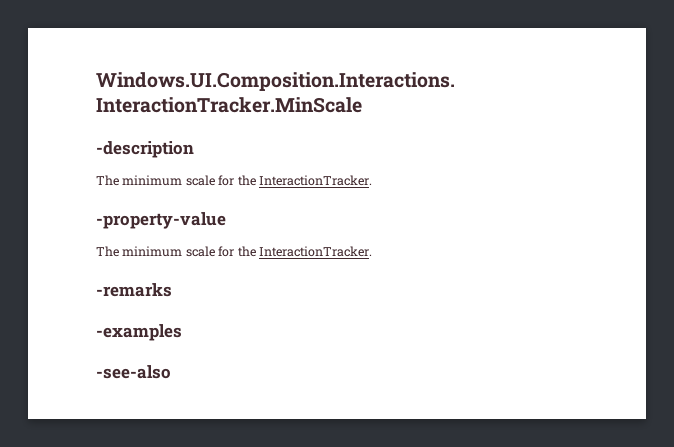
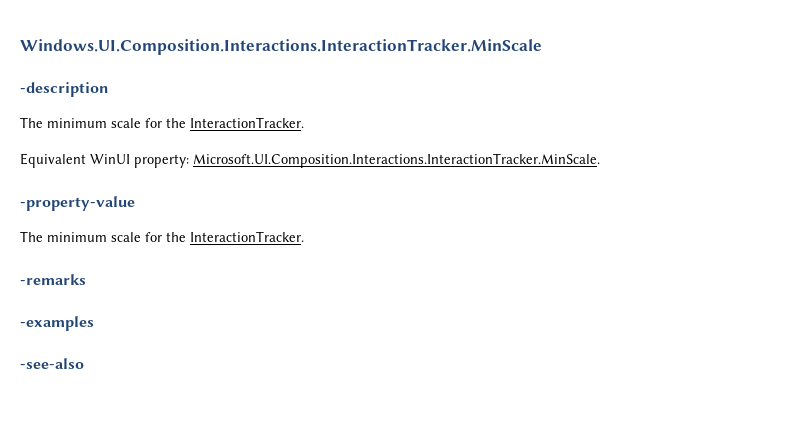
(372, 180) none -> [20,153,600,168] // Equivalent WinUI property: Microsoft.UI.Composition.Interactions.InteractionTracker.MinScale.

